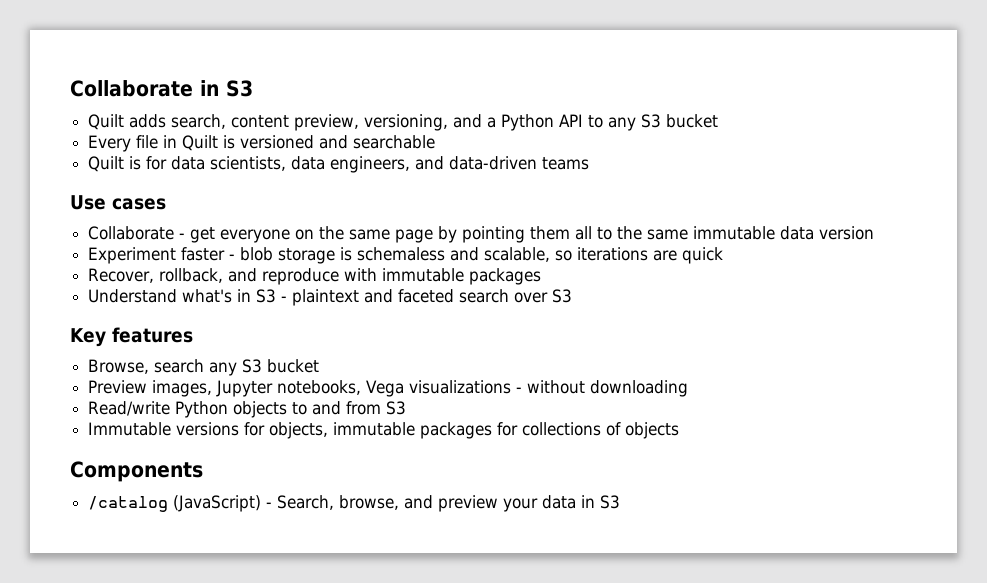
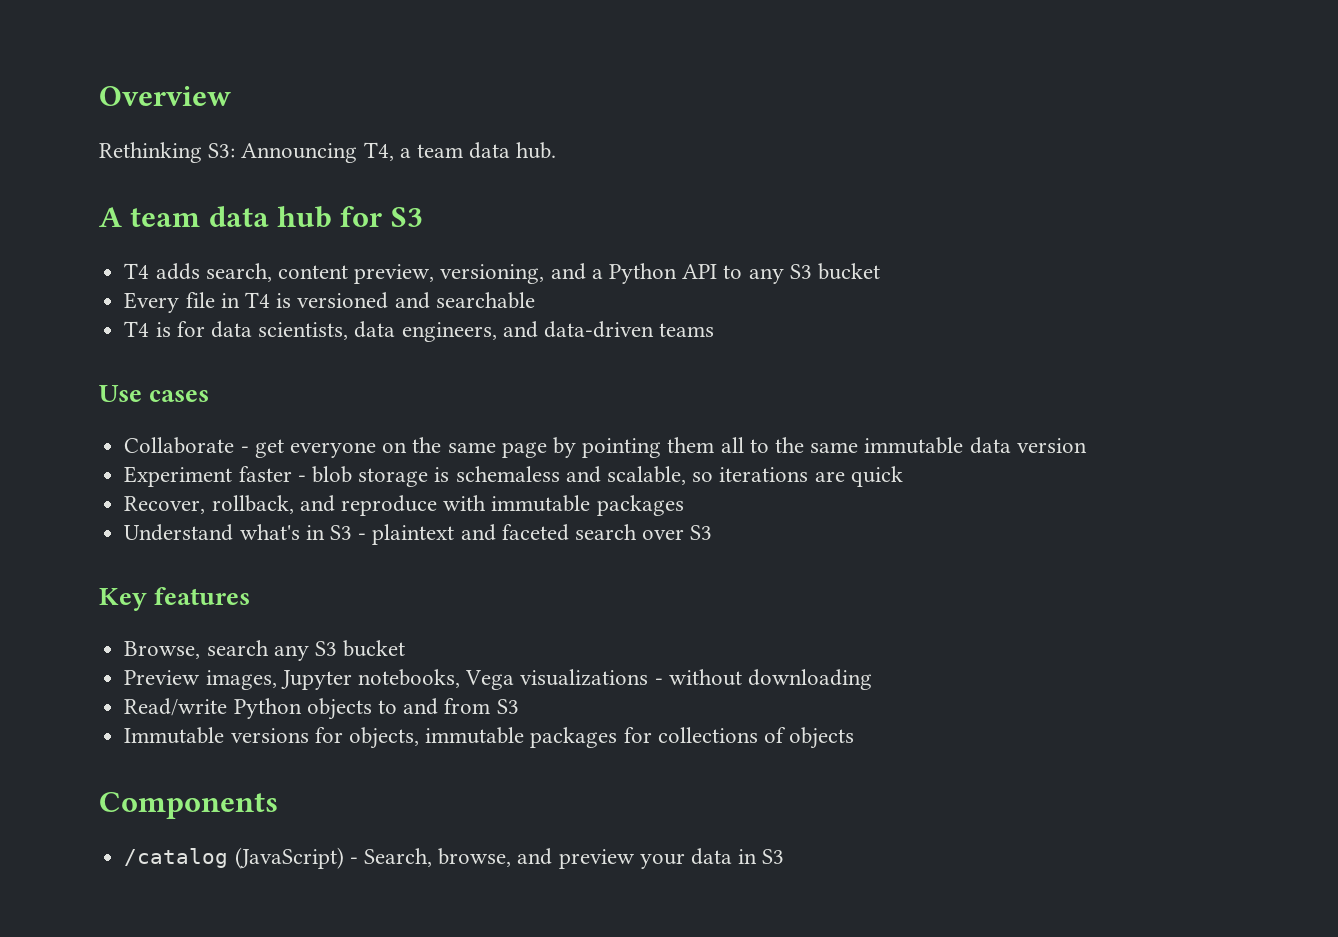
[70,80,253,97] [88,114,125,130] Collaborate in S3 // Quilt -> [99,86,231,106] [99,142,557,163] [99,206,423,228] [124,263,150,279] Overview // Rethinking S3: Announcing T4, a team data hub. // A team data hub for S3 // T4
[182,135,219,151] Quilt -> [244,292,270,308] T4
[88,156,125,172] Quilt -> [124,321,150,337] T4

